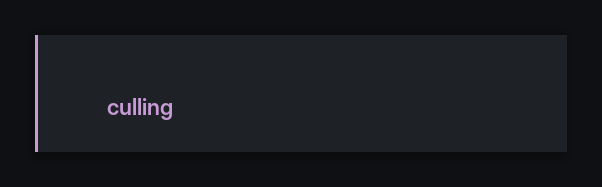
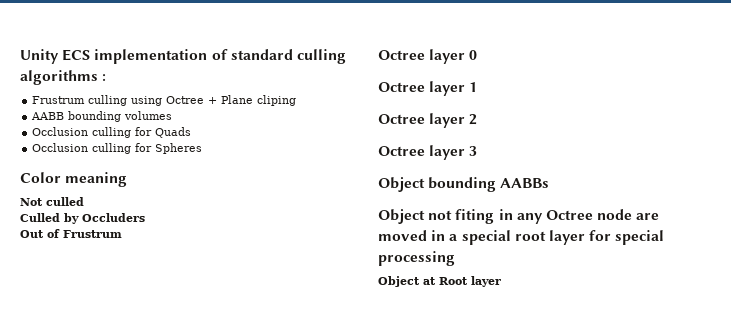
[107,98,173,120] culling -> [20,49,346,64] [20,70,107,85] [32,95,297,106] [31,111,173,122] [32,127,192,138] [32,143,203,154] [20,172,128,187] [20,197,84,206] [20,213,145,224] [20,229,122,238] [378,49,478,64] [378,81,478,96] [378,113,478,128] [378,145,478,160] [378,177,550,192] [378,209,660,224] [378,230,665,245] [378,251,455,266] [378,276,501,287] Unity ECS implementation of standard culling algorithms : // Frustrum culling using Octree + Plane cliping // AABB bounding volumes // Occlusion culling for Quads // Occlusion culling for Spheres // Color meaning // Not culled // Culled by Occluders // Out of Frustrum // Octree layer 0 // Octree layer 1 // Octree layer 2 // Octree layer 3 // Object bounding AABBs // Object not fiting in any Octree node are moved in a special root layer for special processing // Object at Root layer

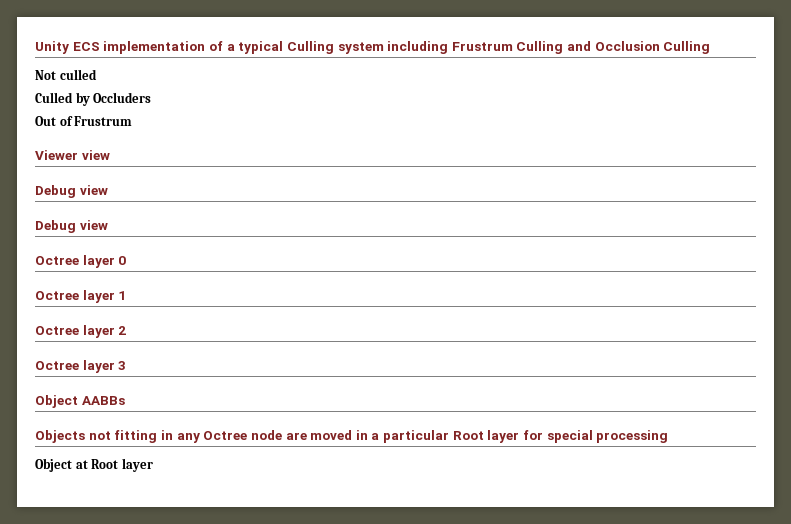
[230,49,346,64] [20,70,107,85] [32,95,297,106] [31,111,173,122] [32,127,192,138] [32,143,203,154] [20,172,128,187] standard culling algorithms : // Frustrum culling using Octree + Plane cliping // AABB bounding volumes // Occlusion culling for Quads // Occlusion culling for Spheres // Color meaning -> [226,41,711,54] a typical Culling system including Frustrum Culling and Occlusion Culling
(122, 234) none -> [35,150,110,160] [35,185,108,198] [35,220,108,233] // Viewer view // Debug view // Debug view
[428,177,497,192] bounding -> (78, 401) none
[378,209,495,224] Object not fiting -> [35,430,158,443] Objects not fitting
[461,230,546,245] special root -> [383,430,484,443] particular Root

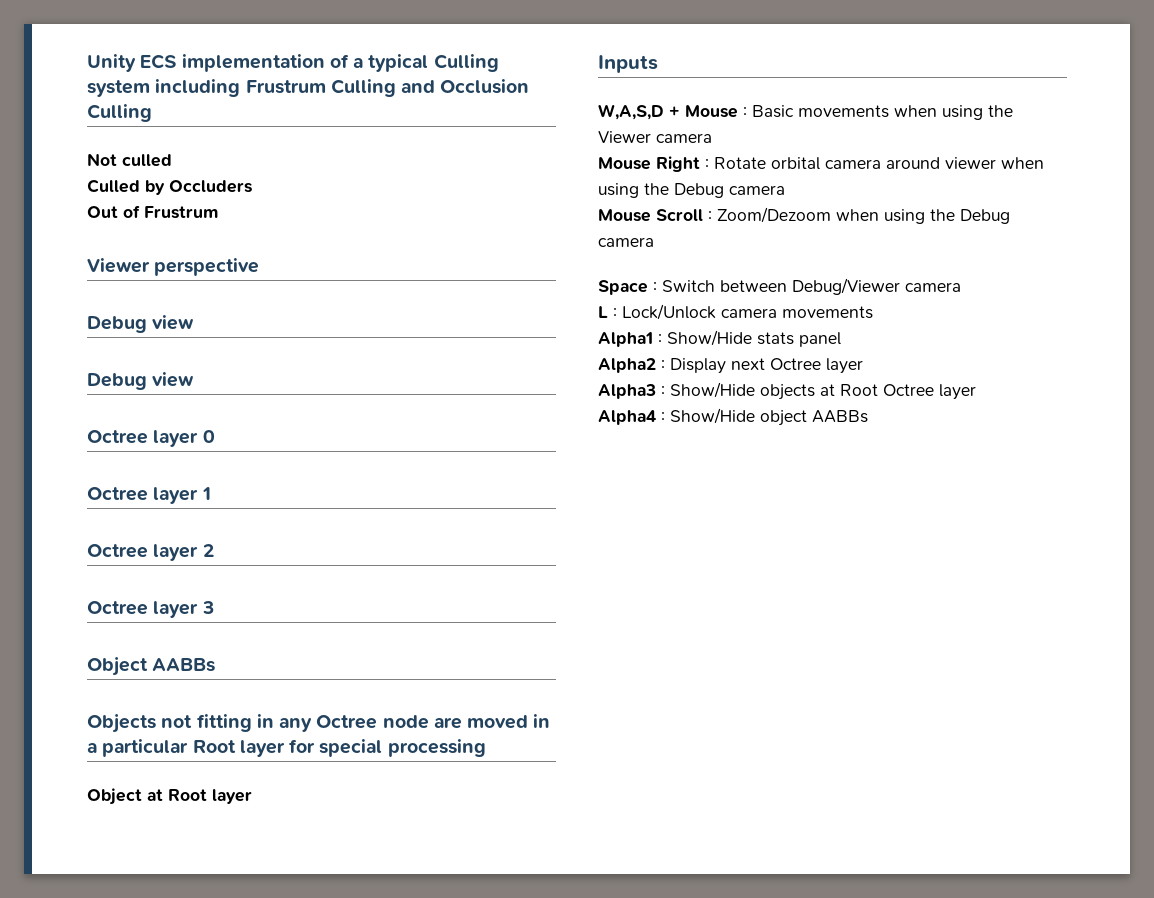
[81,150,110,160] view -> [154,258,260,276] perspective
(153, 465) none -> [598,55,658,73] [598,104,1013,120] [598,131,712,143] [598,156,1044,172] [598,183,785,198] [598,207,1010,224] [598,237,654,247] [598,278,961,295] [598,304,873,320] [598,330,841,347] [598,358,863,374] [598,382,976,400] [598,408,868,426] // Inputs // W,A,S,D + Mouse : Basic movements when using the Viewer camera // Mouse Right : Rotate orbital camera around viewer when using the Debug camera // Mouse Scroll : Zoom/Dezoom when using the Debug camera // Space : Switch between Debug/Viewer camera // L : Lock/Unlock camera movements // Alpha1 : Show/Hide stats panel // Alpha2 : Display next Octree layer // Alpha3 : Show/Hide objects at Root Octree layer // Alpha4 : Show/Hide object AABBs

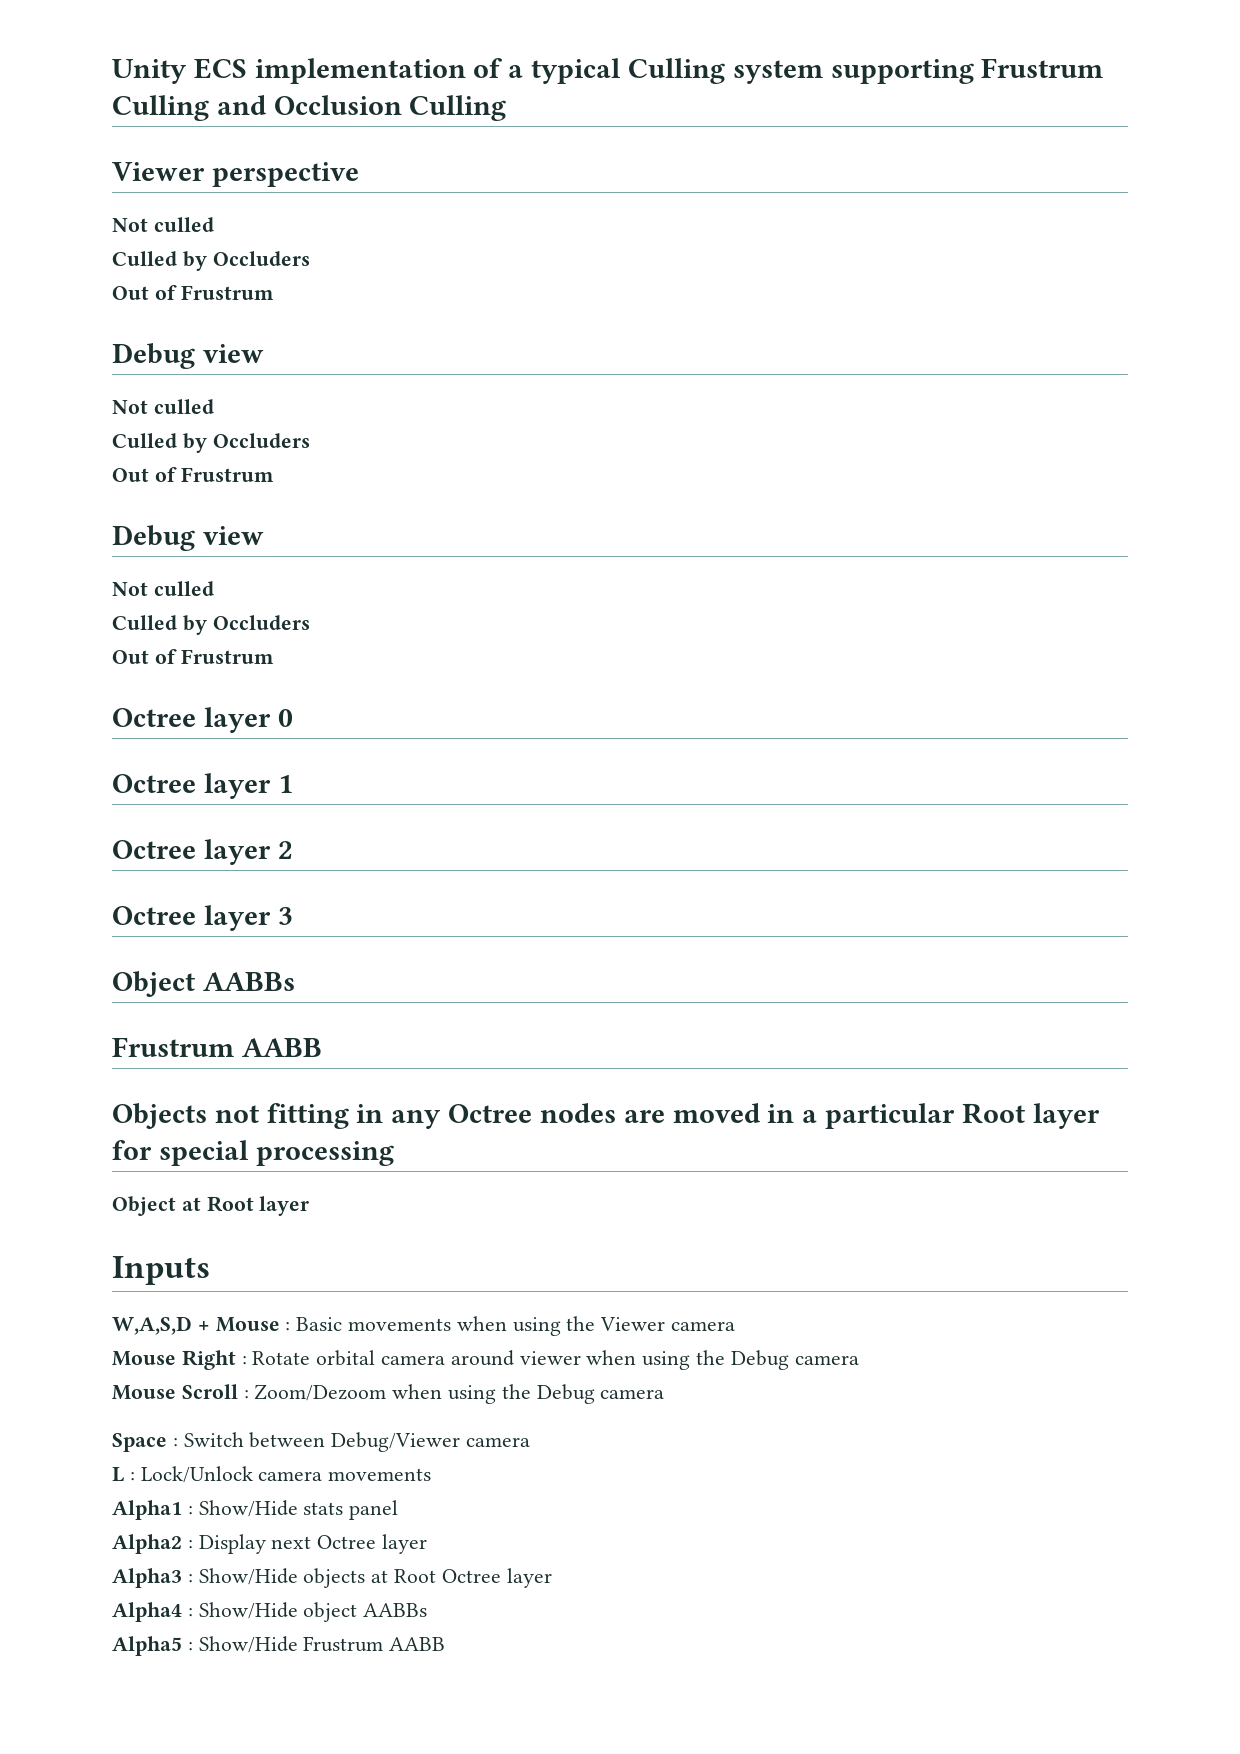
[155,79,241,97] including -> [830,59,974,84] supporting
[87,153,172,167] [87,179,252,195] [87,205,218,219] [87,258,260,276] [87,315,195,333] [87,372,195,390] // Not culled // Culled by Occluders // Out of Frustrum // Viewer perspective // Debug view // Debug view -> [112,162,359,187] [112,217,214,232] [112,251,310,271] [112,285,274,300] [112,343,264,369] [112,399,214,414] [112,433,310,453] [112,467,274,482] [112,525,264,551] [112,581,214,596] [112,615,310,635] [112,649,274,664] // Viewer perspective // Not culled // Culled by Occluders // Out of Frustrum // Debug view // Not culled // Culled by Occluders // Out of Frustrum // Debug view // Not culled // Culled by Occluders // Out of Frustrum
(216, 665) none -> [112,1037,322,1057] // Frustrum AABB
[382,715,429,729] node -> [539,1103,616,1123] nodes
(868, 416) none -> [112,1636,446,1656] // Alpha5 : Show/Hide Frustrum AABB

